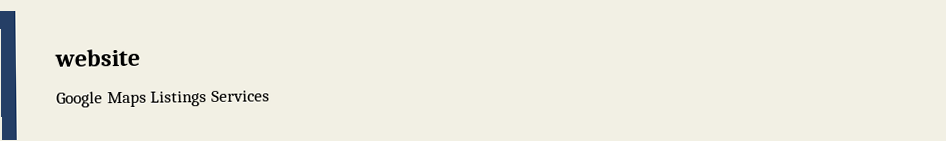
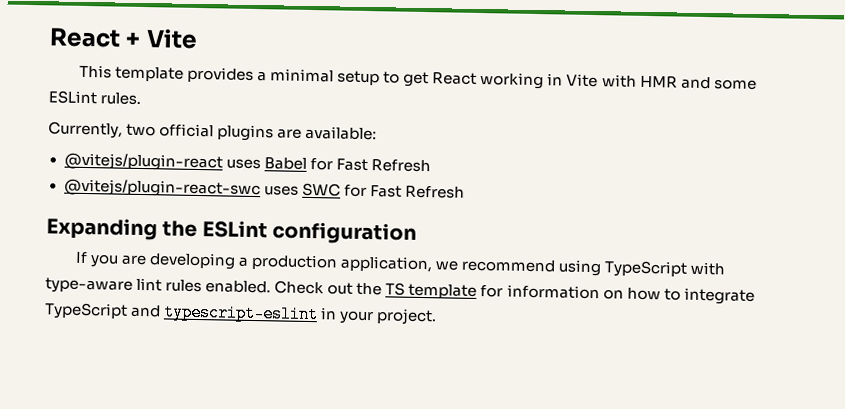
[54,48,140,67] [56,90,270,108] website // Google Maps Listings Services -> [49,27,198,49] [78,64,757,90] [48,90,142,105] [48,121,378,142] [63,152,431,173] [63,178,465,199] [46,217,418,245] [74,251,727,278] [45,277,755,305] [44,302,438,326] React + Vite // This template provides a minimal setup to get React working in Vite with HMR and some ESLint rules. // Currently, two official plugins are available: // @vitejs/plugin-react uses Babel for Fast Refresh // @vitejs/plugin-react-swc uses SWC for Fast Refresh // Expanding the ESLint configuration // If you are developing a production application, we recommend using TypeScript with type-aware lint rules enabled. Check out the TS template for information on how to integrate TypeScript and typescript-eslint in your project.

